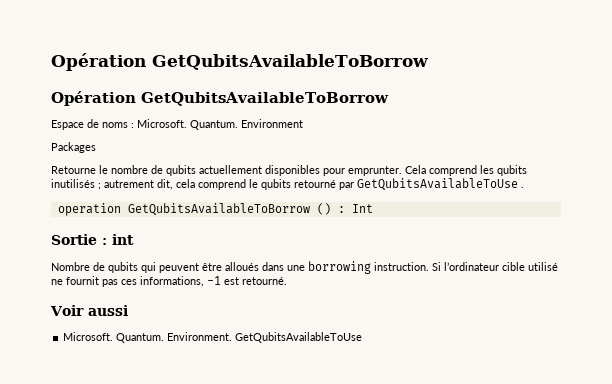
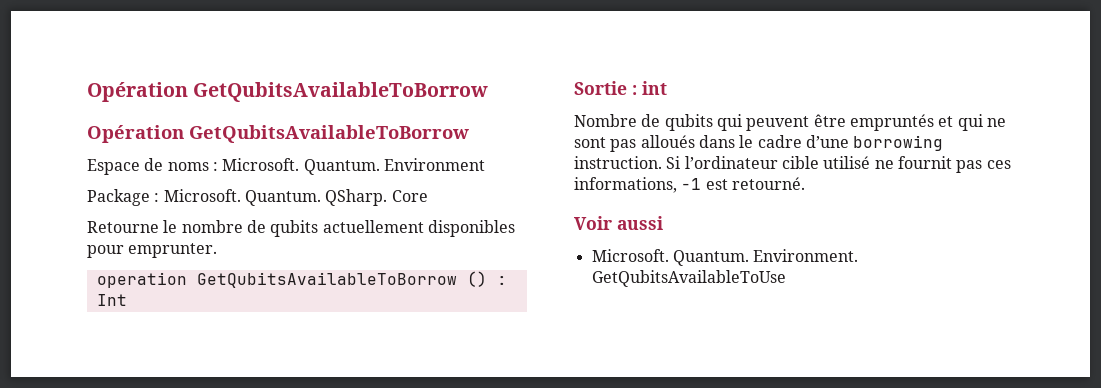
[51,142,96,153] Packages -> [87,189,428,206] Package : Microsoft. Quantum. QSharp. Core
[405,165,527,176] [51,178,524,191] Cela comprend les qubits inutilisés ; autrement dit, cela comprend le qubits retourné par GetQubitsAvailableToUse . -> (218, 250) none
[225,262,305,271] alloués dans une -> [849,114,1006,131] [574,135,849,152] empruntés et qui ne sont pas alloués dans le cadre d’une

